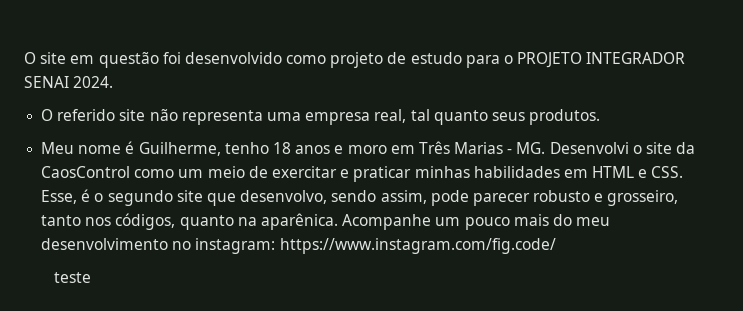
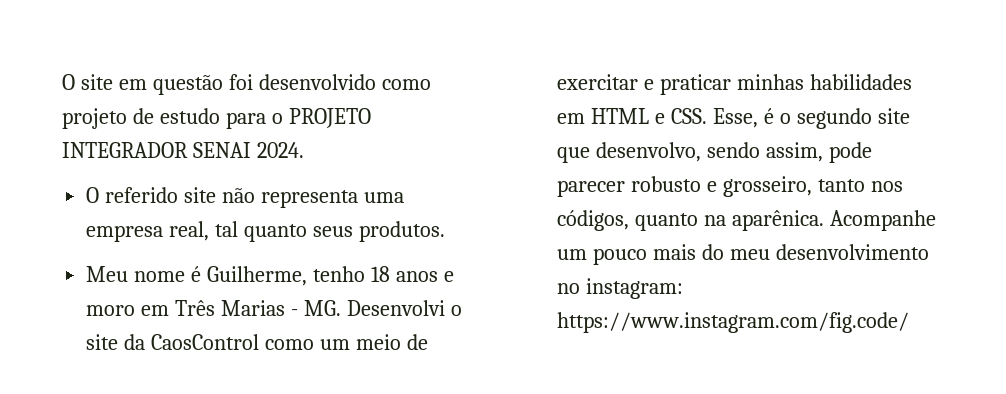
[53,272,91,283] // teste -> (910, 322) none

